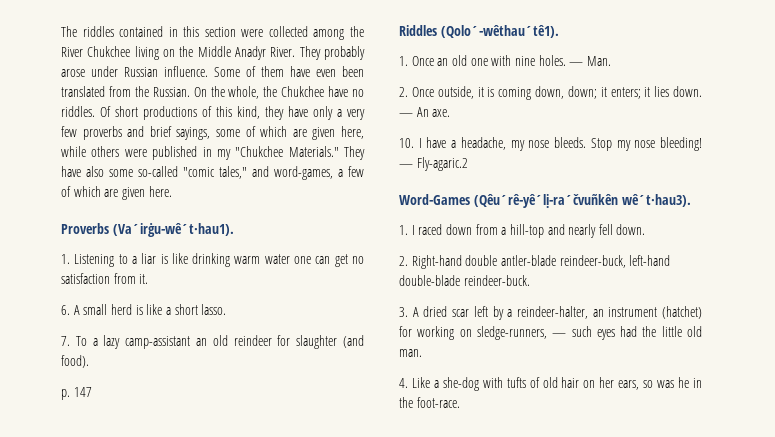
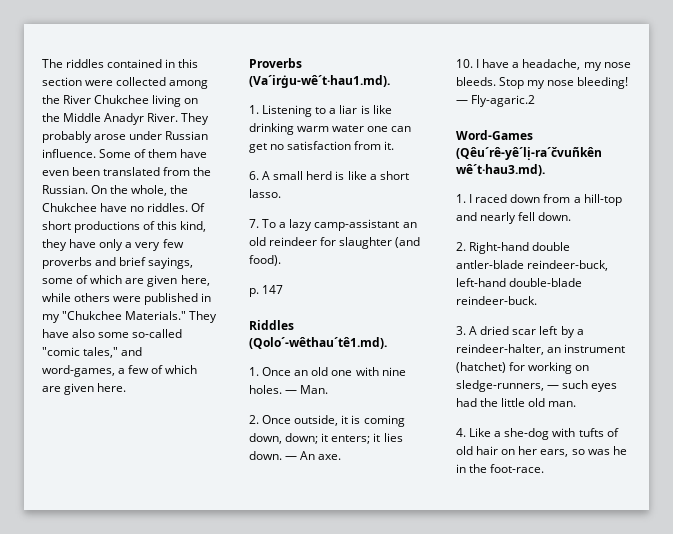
[112,223,234,237] (Va´irġu-wê´t·hau1). -> [249,75,390,88] (Va´irġu-wê´t·hau1.md).
[440,25,559,38] (Qolo´-wêthau´tê1). -> [249,337,387,349] (Qolo´-wêthau´tê1.md).
[621,194,691,207] wê´t·hau3). -> [456,164,545,176] wê´t·hau3.md).

